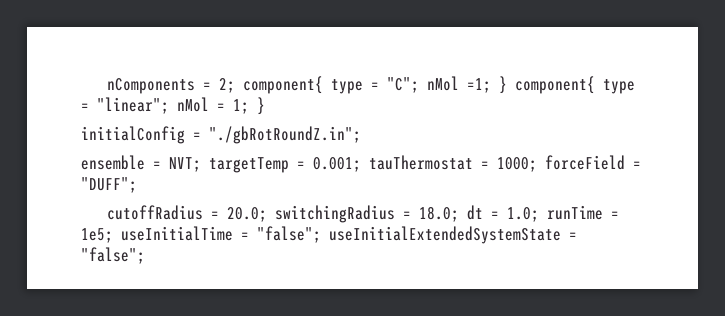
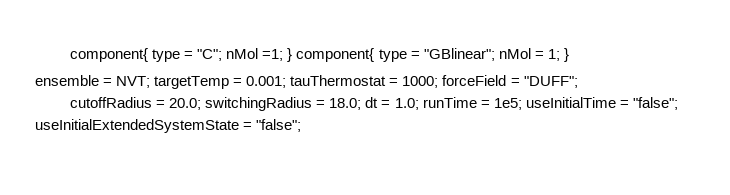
[107,78,236,94] nComponents = 2; -> (70, 55) none
[97,97,169,114] "linear"; -> [423,48,495,61] "GBlinear";
[81,126,361,144] // initialConfig = "./gbRotRoundZ.in"; -> (569, 55) none

